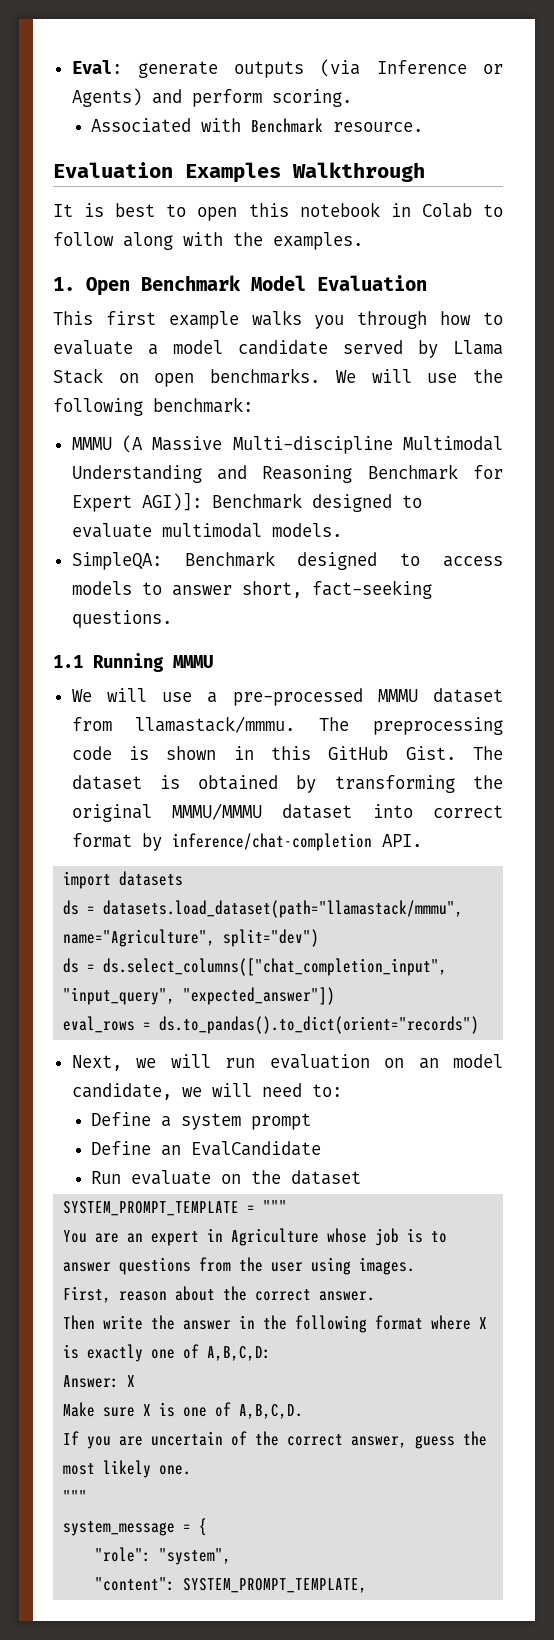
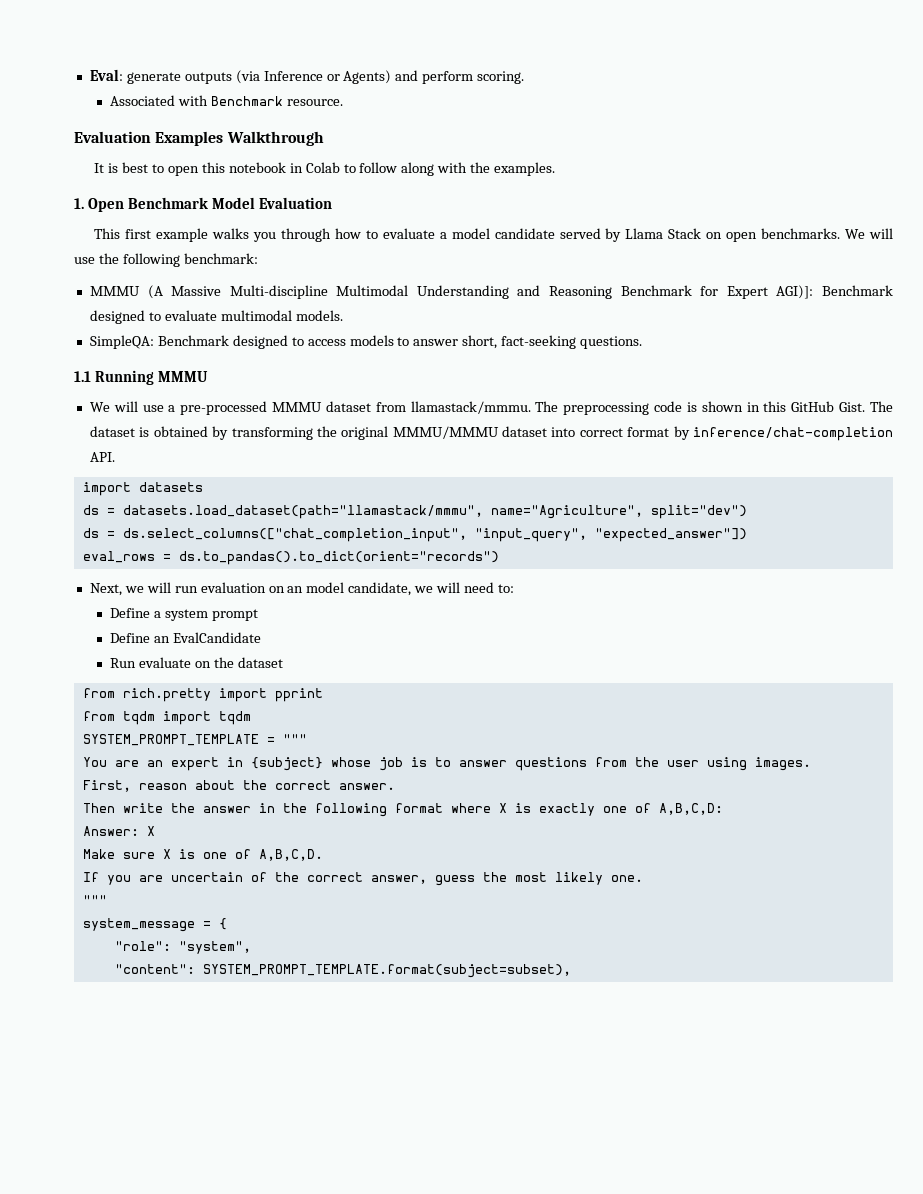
(362, 1177) none -> [82,688,323,702] [82,711,251,725] // from rich.pretty import pprint // from tqdm import tqdm
[231,1228,320,1246] Agriculture -> [250,757,323,771] {subject}
[183,1578,368,1593] SYSTEM_PROMPT_TEMPLATE, -> [202,964,571,978] SYSTEM_PROMPT_TEMPLATE.format(subject=subset),

